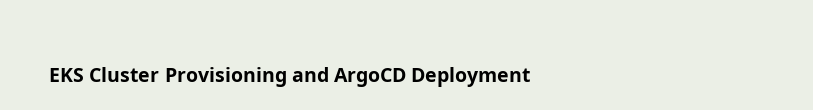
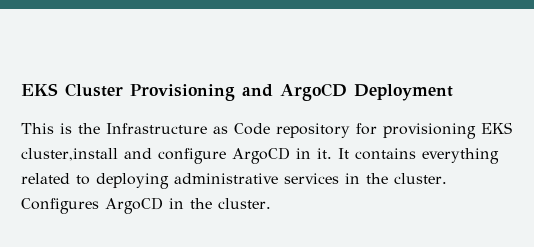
(531, 77) none -> [21,122,512,139] [21,147,499,164] [21,173,447,189] [21,197,271,214] // This is the Infrastructure as Code repository for provisioning EKS cluster,install and configure ArgoCD in it. It contains everything related to deploying administrative services in the cluster. Configures ArgoCD in the cluster.

